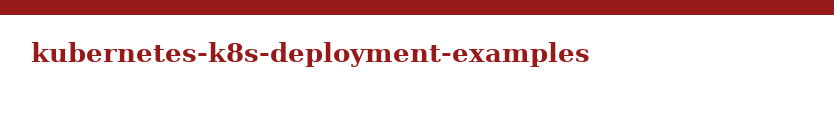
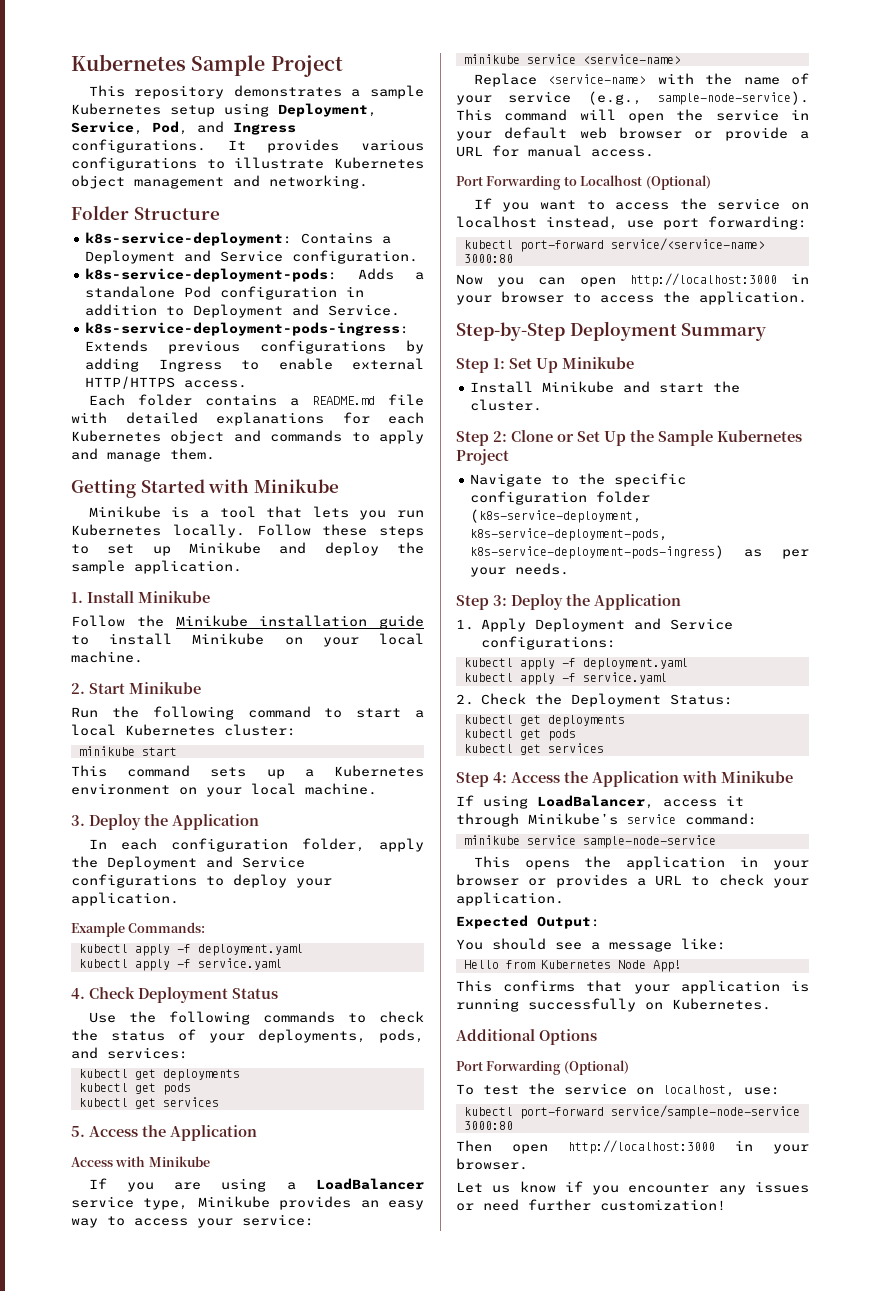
[31,42,590,67] kubernetes-k8s-deployment-examples -> [71,54,343,77] [88,85,425,99] [71,103,377,117] [71,121,296,135] [71,139,424,153] [71,157,424,171] [71,175,368,189] [71,205,220,220] [85,232,392,246] [85,250,419,264] [85,268,424,282] [85,286,365,300] [85,304,401,318] [85,322,410,336] [85,340,424,354] [85,358,424,372] [85,376,248,389] [88,394,424,406] [71,412,424,426] [71,430,424,444] [71,448,215,462] [71,479,339,498] [88,506,424,520] [71,524,424,538] [71,542,424,556] [71,560,242,574] [71,591,210,603] [71,615,424,629] [71,633,424,647] [71,651,143,663] [71,682,201,694] [71,706,424,720] [71,724,296,736] [78,746,177,756] [71,765,424,779] [71,783,377,797] [71,814,259,830] [88,838,424,852] [71,856,305,870] [71,874,332,888] [71,892,179,906] [71,922,206,937] [78,944,303,956] [78,958,282,971] [71,987,278,1003] [88,1011,424,1025] [71,1029,424,1043] [71,1047,188,1059] [78,1069,240,1081] [78,1083,191,1095] [78,1097,219,1109] [71,1125,257,1141] [71,1156,210,1167] [88,1178,424,1192] [71,1196,424,1210] [71,1214,314,1228] [463,54,681,64] [473,73,809,87] [456,91,809,105] [456,109,809,123] [456,127,809,141] [456,145,654,157] [456,175,711,190] [473,198,809,212] [456,216,807,230] [463,238,765,252] [463,254,513,263] [456,273,809,287] [456,291,807,305] [456,321,767,341] [456,357,634,373] [470,381,741,393] [470,399,543,411] [456,430,802,446] [456,449,509,465] [470,473,687,487] [470,491,651,505] [470,509,643,523] [470,528,669,541] [470,545,809,559] [470,563,570,577] [456,594,681,610] [456,618,733,632] [480,636,616,650] [463,658,688,670] [463,672,667,685] [456,693,733,707] [463,715,625,727] [463,729,576,741] [463,743,604,755] [456,771,793,787] [456,795,744,809] [456,813,757,827] [463,835,716,848] [473,856,809,870] [456,874,809,888] [456,892,564,906] [456,915,600,929] [456,938,726,952] [463,960,681,972] [456,980,809,994] [456,998,771,1012] [456,1029,597,1045] [456,1060,629,1075] [456,1083,780,1097] [463,1105,800,1119] [463,1121,513,1130] [456,1140,809,1154] [456,1158,528,1170] [456,1181,809,1195] [456,1199,726,1211] Kubernetes Sample Project // This repository demonstrates a sample Kubernetes setup using Deployment, Service, Pod, and Ingress configurations. It provides various configurations to illustrate Kubernetes object management and networking. // Folder Structure // k8s-service-deployment: Contains a Deployment and Service configuration. // k8s-service-deployment-pods: Adds a standalone Pod configuration in addition to Deployment and Service. // k8s-service-deployment-pods-ingress: Extends previous configurations by adding Ingress to enable external HTTP/HTTPS access. // Each folder contains a README.md file with detailed explanations for each Kubernetes object and commands to apply and manage them. // Getting Started with Minikube // Minikube is a tool that lets you run Kubernetes locally. Follow these steps to set up Minikube and deploy the sample application. // 1. Install Minikube // Follow the Minikube installation guide to install Minikube on your local machine. // 2. Start Minikube // Run the following command to start a local Kubernetes cluster: // minikube start // This command sets up a Kubernetes environment on your local machine. // 3. Deploy the Application // In each configuration folder, apply the Deployment and Service configurations to deploy your application. // Example Commands: // kubectl apply -f deployment.yaml // kubectl apply -f service.yaml // 4. Check Deployment Status // Use the following commands to check the status of your deployments, pods, and services: // kubectl get deployments // kubectl get pods // kubectl get services // 5. Access the Application // Access with Minikube // If you are using a LoadBalancer service type, Minikube provides an easy way to access your service: // minikube service <service-name> // Replace <service-name> with the name of your service (e.g., sample-node-service). This command will open the service in your default web browser or provide a URL for manual access. // Port Forwarding to Localhost (Optional) // If you want to access the service on localhost instead, use port forwarding: // kubectl port-forward service/<service-name> 3000:80 // Now you can open http://localhost:3000 in your browser to access the application. // Step-by-Step Deployment Summary // Step 1: Set Up Minikube // Install Minikube and start the cluster. // Step 2: Clone or Set Up the Sample Kubernetes Project // Navigate to the specific configuration folder (k8s-service-deployment, k8s-service-deployment-pods, k8s-service-deployment-pods-ingress) as per your needs. // Step 3: Deploy the Application // 1. Apply Deployment and Service configurations: // kubectl apply -f deployment.yaml // kubectl apply -f service.yaml // 2. Check the Deployment Status: // kubectl get deployments // kubectl get pods // kubectl get services // Step 4: Access the Application with Minikube // If using LoadBalancer, access it through Minikube’s service command: // minikube service sample-node-service // This opens the application in your browser or provides a URL to check your application. // Expected Output: // You should see a message like: // Hello from Kubernetes Node App! // This confirms that your application is running successfully on Kubernetes. // Additional Options // Port Forwarding (Optional) // To test the service on localhost, use: // kubectl port-forward service/sample-node-service 3000:80 // Then open http://localhost:3000 in your browser. // Let us know if you encounter any issues or need further customization!

